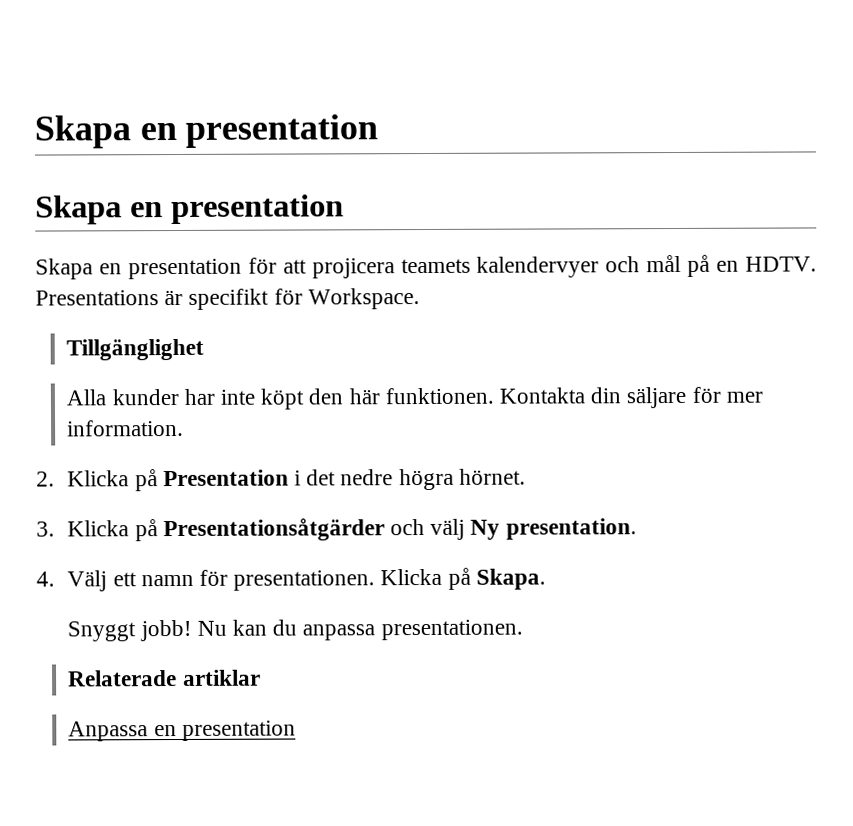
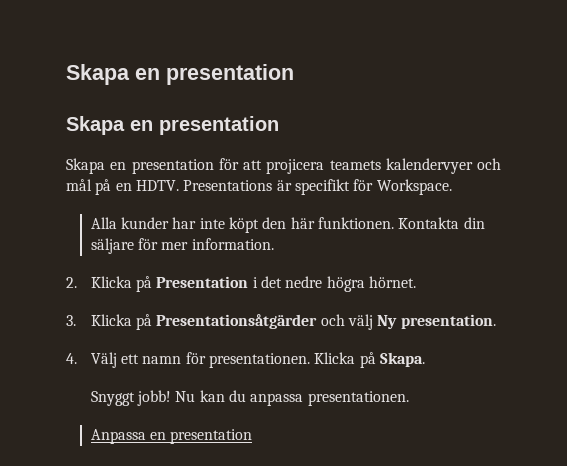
[66,338,205,361] // Tillgänglighet -> (452, 187) none
[68,669,261,687] // Relaterade artiklar -> (409, 398) none

